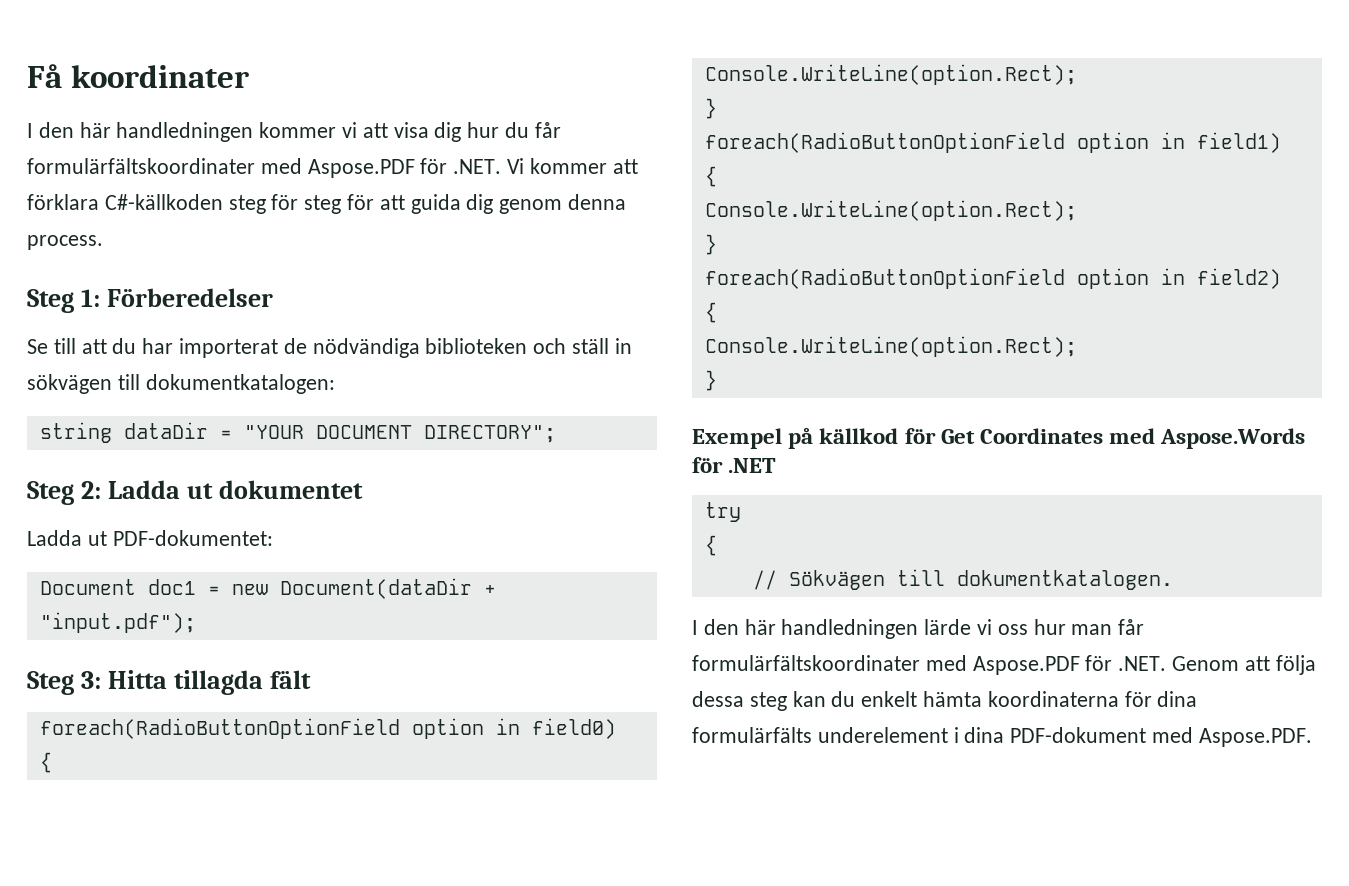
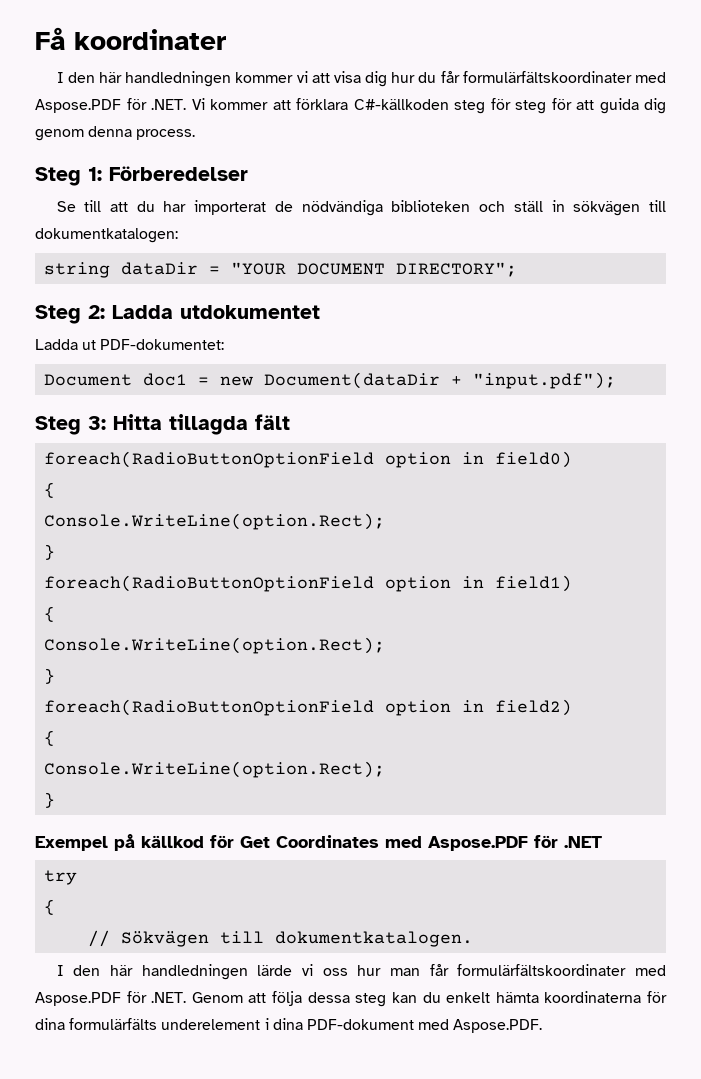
[187,480,364,499] ut dokumentet -> [180,305,320,319] utdokumentet
[1160,428,1306,449] Aspose.Words -> [428,836,528,851] Aspose.PDF

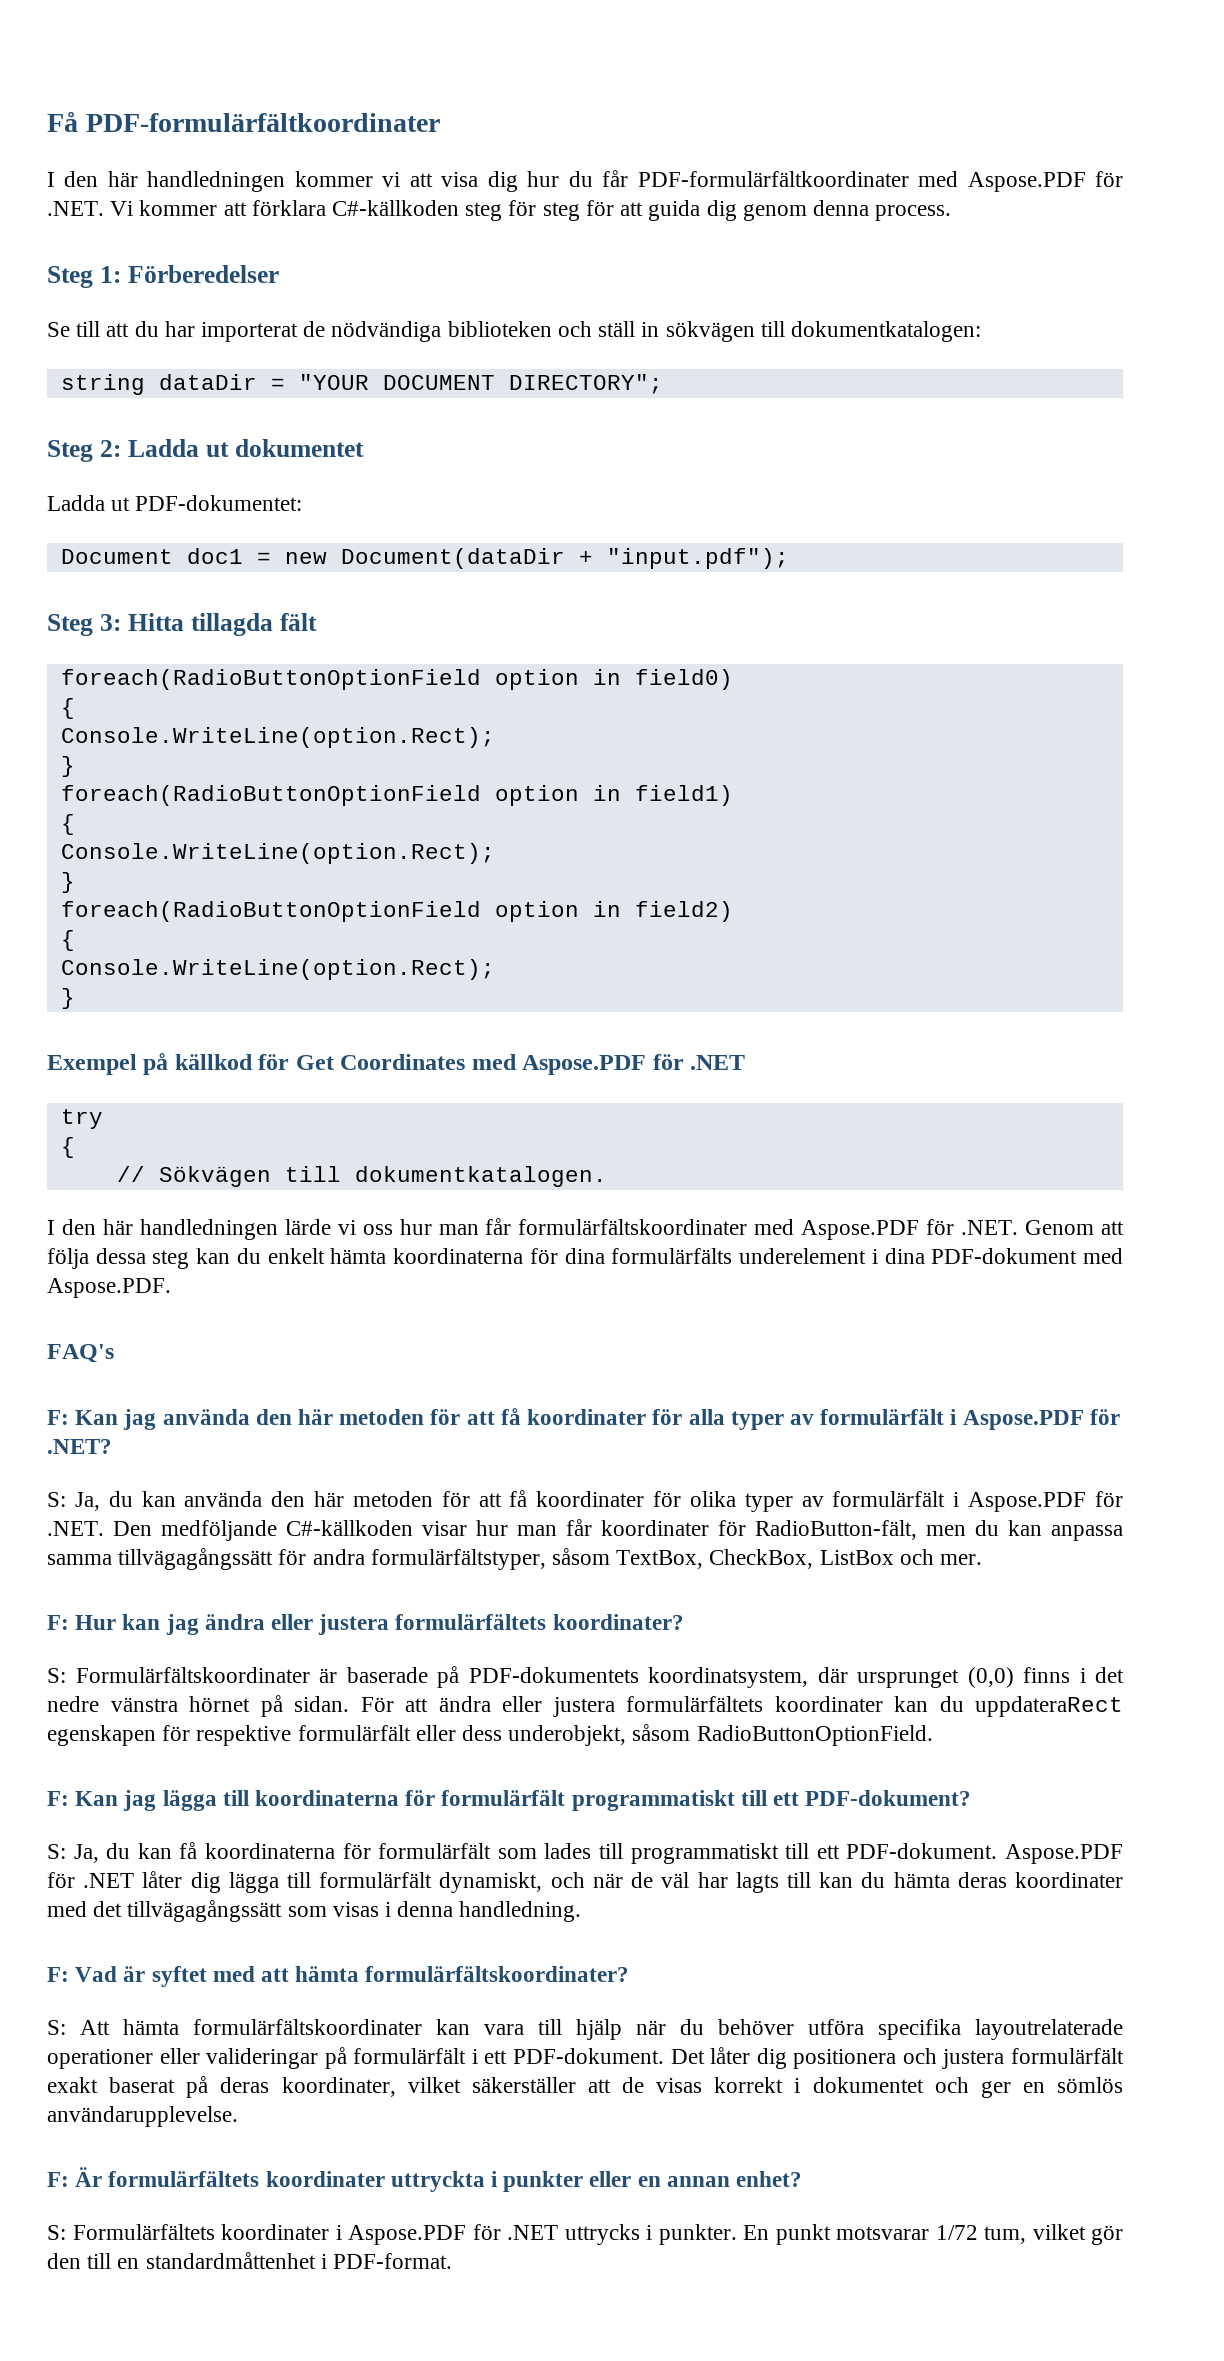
[74,29,226,50] koordinater -> [85,113,440,132] PDF-formulärfältkoordinater
[462,71,632,83] formulärfältskoordinater -> [637,171,909,187] PDF-formulärfältkoordinater
[180,305,320,319] utdokumentet -> [205,439,364,457] ut dokumentet
(543, 1026) none -> [47,1344,114,1363] [47,1408,1120,1430] [47,1439,112,1454] [47,1490,1124,1512] [47,1519,1123,1541] [47,1548,983,1570] [47,1614,684,1635] [47,1666,1124,1688] [47,1695,1123,1717] [47,1724,933,1746] [47,1790,972,1811] [47,1842,1124,1864] [47,1871,1123,1893] [47,1900,582,1922] [47,1966,630,1987] [47,2019,1123,2040] [47,2047,1124,2069] [47,2076,1123,2098] [47,2106,238,2127] [47,2167,803,2192] [47,2224,1123,2245] [47,2252,453,2269] // FAQ's // F: Kan jag använda den här metoden för att få koordinater för alla typer av formulärfält i Aspose.PDF för .NET? // S: Ja, du kan använda den här metoden för att få koordinater för olika typer av formulärfält i Aspose.PDF för .NET. Den medföljande C#-källkoden visar hur man får koordinater för RadioButton-fält, men du kan anpassa samma tillvägagångssätt för andra formulärfältstyper, såsom TextBox, CheckBox, ListBox och mer. // F: Hur kan jag ändra eller justera formulärfältets koordinater? // S: Formulärfältskoordinater är baserade på PDF-dokumentets koordinatsystem, där ursprunget (0,0) finns i det nedre vänstra hörnet på sidan. För att ändra eller justera formulärfältets koordinater kan du uppdateraRect egenskapen för respektive formulärfält eller dess underobjekt, såsom RadioButtonOptionField. // F: Kan jag lägga till koordinaterna för formulärfält programmatiskt till ett PDF-dokument? // S: Ja, du kan få koordinaterna för formulärfält som lades till programmatiskt till ett PDF-dokument. Aspose.PDF för .NET låter dig lägga till formulärfält dynamiskt, och när de väl har lagts till kan du hämta deras koordinater med det tillvägagångssätt som visas i denna handledning. // F: Vad är syftet med att hämta formulärfältskoordinater? // S: Att hämta formulärfältskoordinater kan vara till hjälp när du behöver utföra specifika layoutrelaterade operationer eller valideringar på formulärfält i ett PDF-dokument. Det låter dig positionera och justera formulärfält exakt baserat på deras koordinater, vilket säkerställer att de visas korrekt i dokumentet och ger en sömlös användarupplevelse. // F: Är formulärfältets koordinater uttryckta i punkter eller en annan enhet? // S: Formulärfältets koordinater i Aspose.PDF för .NET uttrycks i punkter. En punkt motsvarar 1/72 tum, vilket gör den till en standardmåttenhet i PDF-format.

